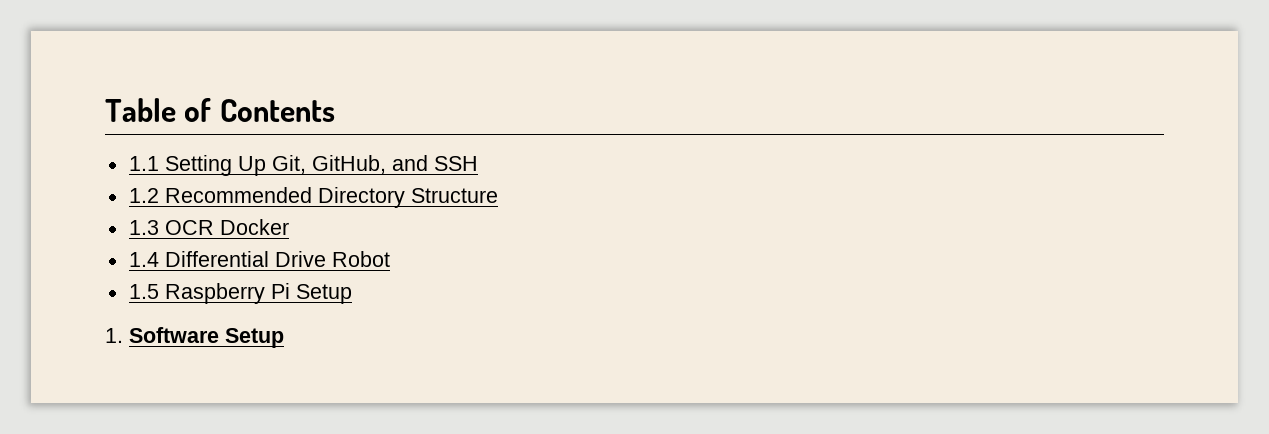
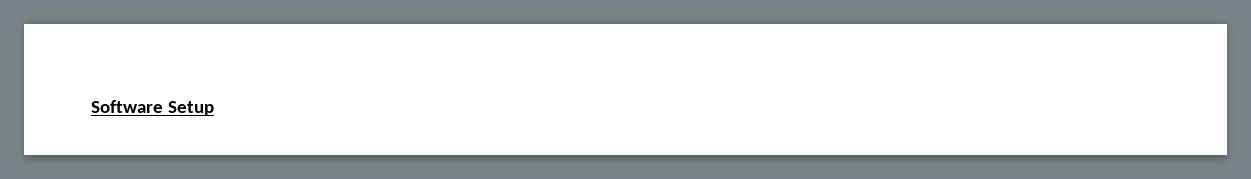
[105,98,335,122] [128,155,478,176] [128,187,498,208] [128,219,289,235] [128,251,390,267] [128,283,352,304] [105,328,123,343] Table of Contents // 1.1 Setting Up Git, GitHub, and SSH // 1.2 Recommended Directory Structure // 1.3 OCR Docker // 1.4 Differential Drive Robot // 1.5 Raspberry Pi Setup // 1. -> (91, 106) none

